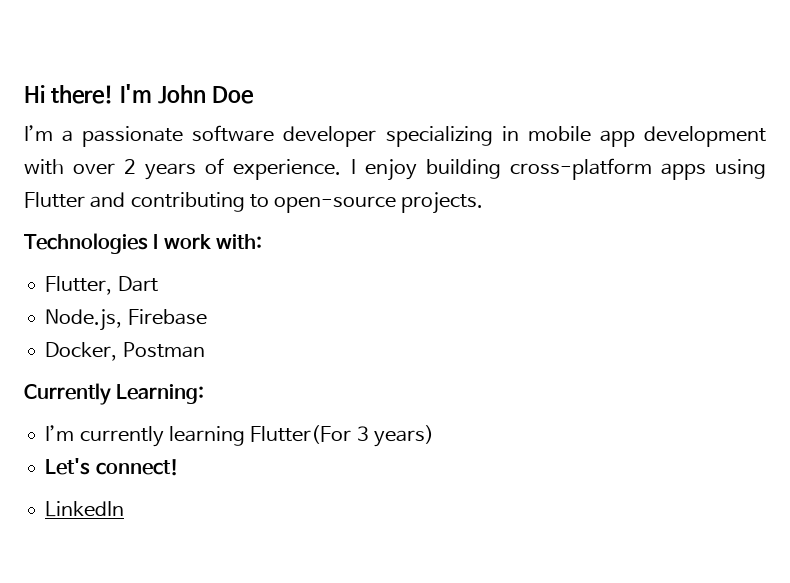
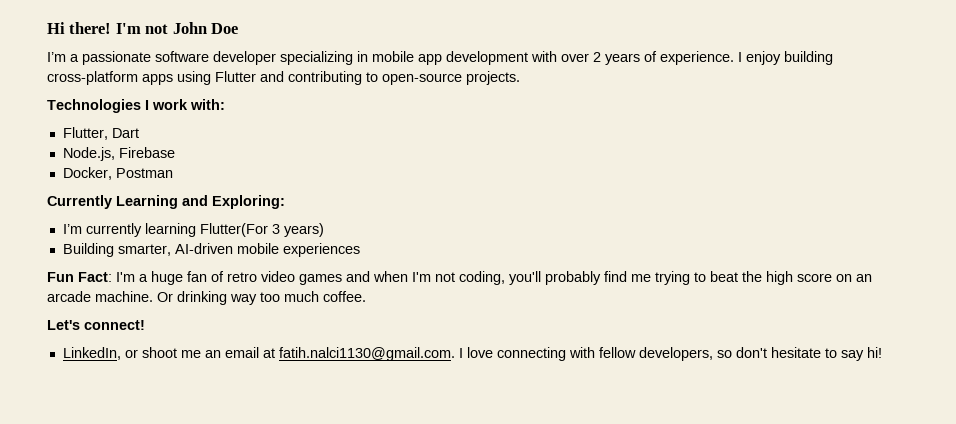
(152, 93) none -> [145,24,169,34] not
[116,384,205,404] Learning: -> [116,195,285,209] Learning and Exploring:
[45,458,179,476] [45,501,125,517] Let's connect! // LinkedIn -> [62,243,360,257] [47,271,872,285] [47,291,366,305] [47,320,145,330] [62,347,882,361] Building smarter, AI-driven mobile experiences // Fun Fact: I'm a huge fan of retro video games and when I'm not coding, you'll probably find me trying to beat the high score on an arcade machine. Or drinking way too much coffee. // Let's connect! // LinkedIn, or shoot me an email at fatih.nalci1130@gmail.com. I love connecting with fellow developers, so don't hesitate to say hi!

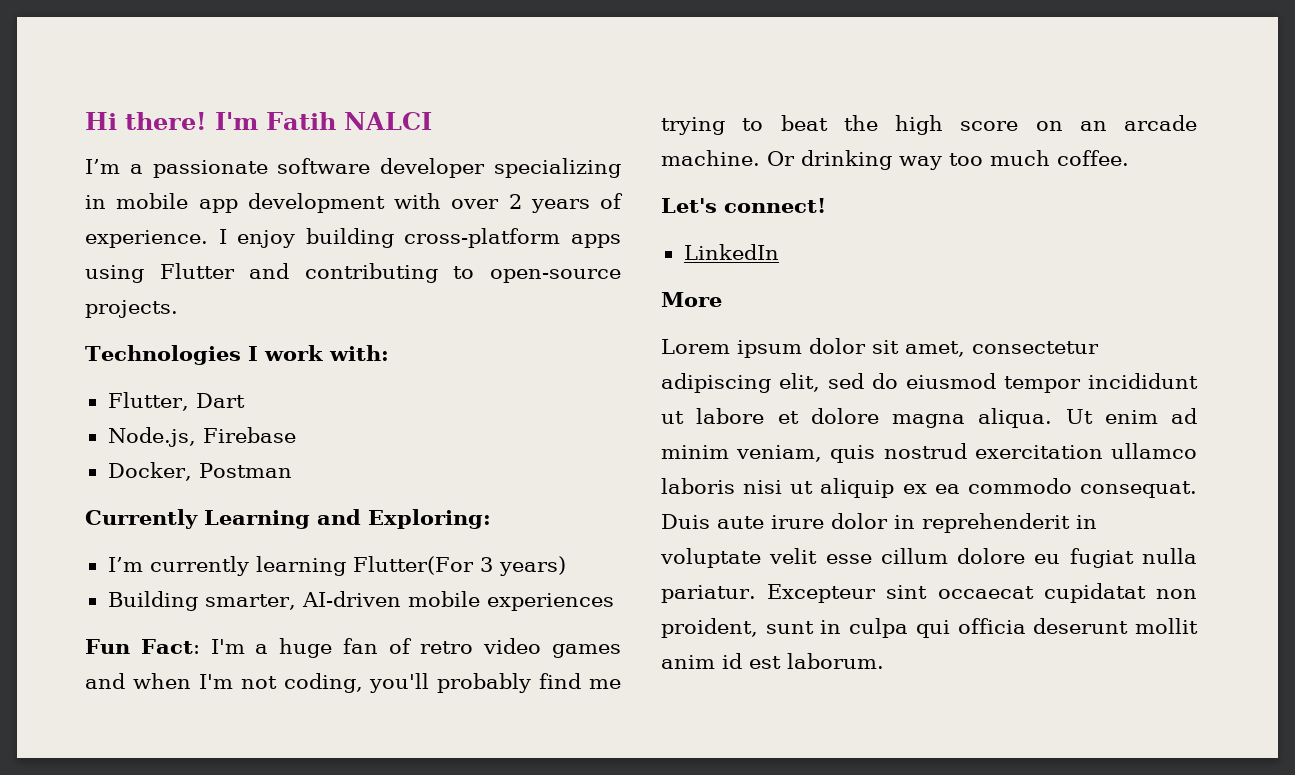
[145,22,239,34] not John Doe -> [266,112,432,130] Fatih NALCI
[62,347,882,361] LinkedIn, or shoot me an email at fatih.nalci1130@gmail.com. I love connecting with fellow developers, so don't hesitate to say hi! -> [683,244,779,260] [661,292,722,307] [661,338,1099,358] [661,373,1198,393] [661,408,1197,428] [661,443,1197,463] [661,478,1197,498] [661,513,1097,533] [660,548,1197,568] [661,583,1197,603] [661,618,1198,638] [661,653,884,669] LinkedIn // More // Lorem ipsum dolor sit amet, consectetur adipiscing elit, sed do eiusmod tempor incididunt ut labore et dolore magna aliqua. Ut enim ad minim veniam, quis nostrud exercitation ullamco laboris nisi ut aliquip ex ea commodo consequat. Duis aute irure dolor in reprehenderit in voluptate velit esse cillum dolore eu fugiat nulla pariatur. Excepteur sint occaecat cupidatat non proident, sunt in culpa qui officia deserunt mollit anim id est laborum.

